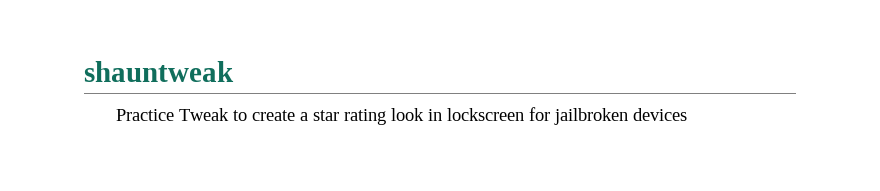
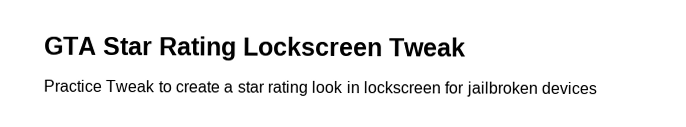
[84,61,234,82] shauntweak -> [44,36,466,61] GTA Star Rating Lockscreen Tweak

